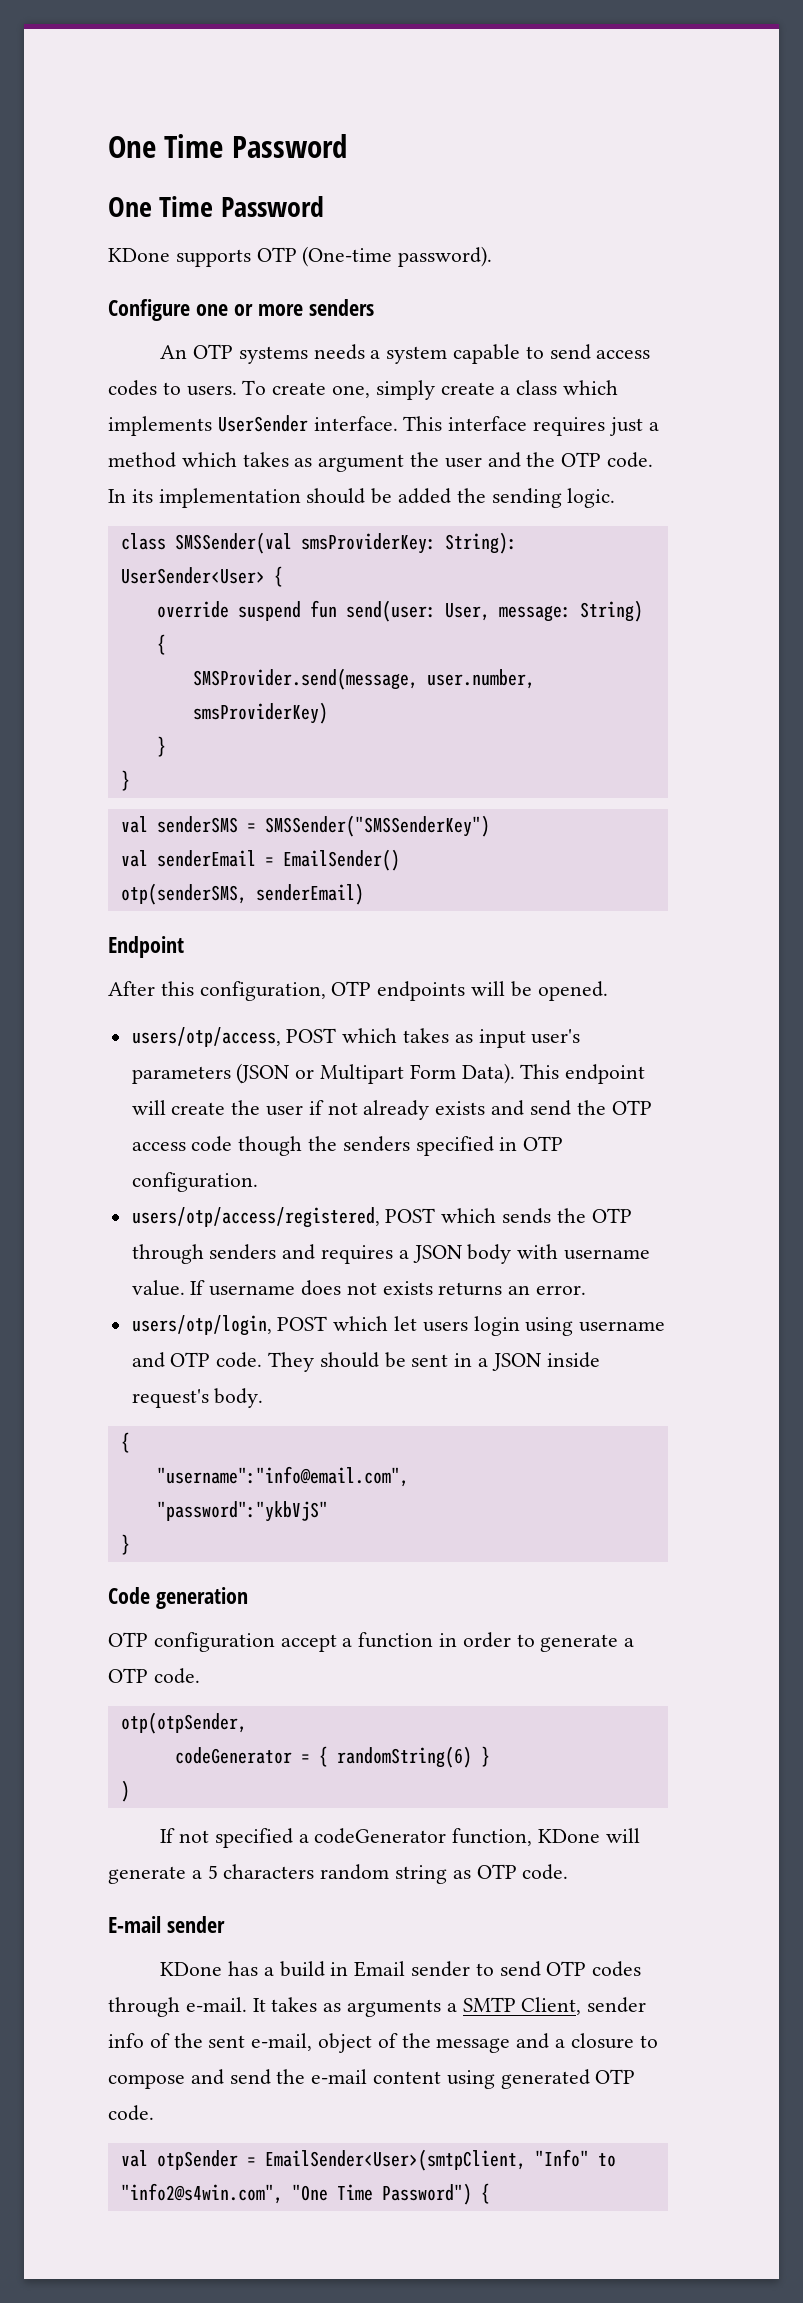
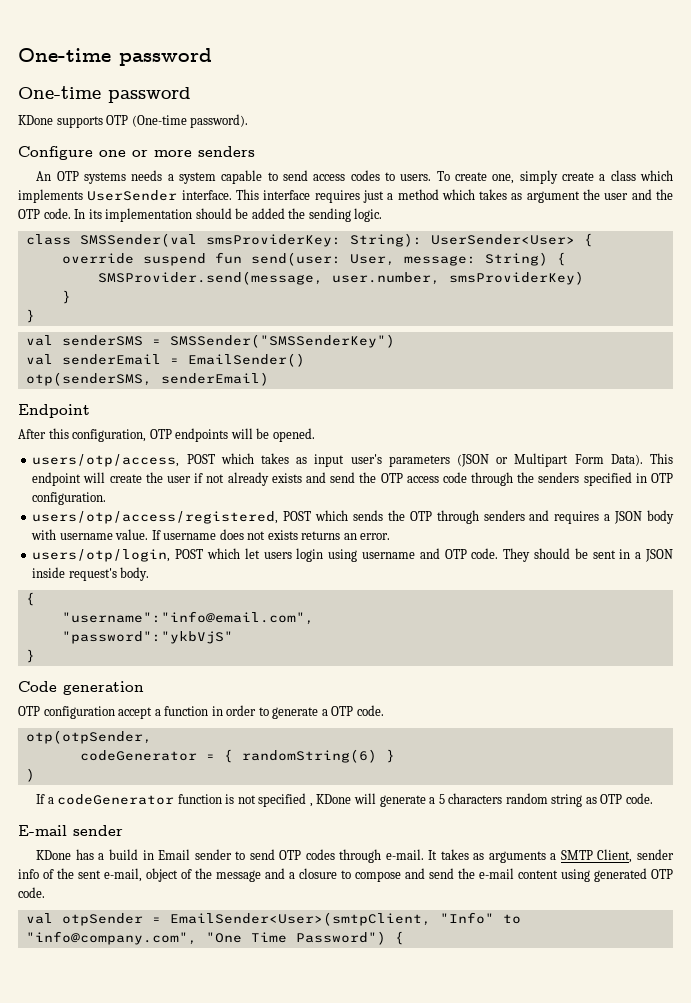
[108,134,347,158] [108,196,324,217] One Time Password // One Time Password -> [18,48,212,66] [18,86,191,103] One-time password // One-time password
[238,1136,303,1156] though -> [471,472,514,486] through
[179,1828,533,1848] not specified a codeGenerator function, -> [47,793,313,807] a codeGenerator function is not specified ,
[120,2183,283,2204] "info2@s4win.com", -> [25,931,197,945] "info@company.com",

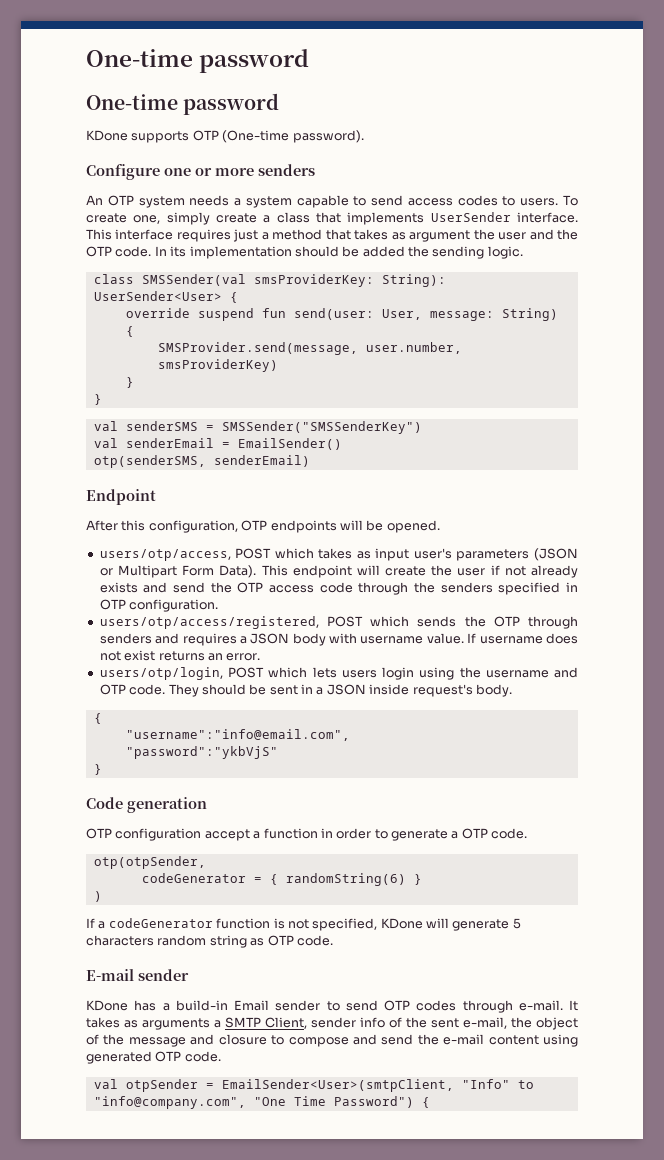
[84,172,127,184] systems -> [138,196,185,208] system
[640,170,673,181] which -> [316,212,341,223] that
[441,189,475,200] which -> [325,229,351,240] that
[267,530,298,540] exists -> [124,650,156,661] exist
[244,548,260,559] let -> [312,667,337,678] lets
(358, 555) none -> [459,667,481,678] the
[258,793,313,807] specified , -> [312,918,378,931] specified,
[429,797,436,804] a -> (510, 925) none
[108,849,154,860] build in -> [175,1000,228,1011] build-in
(142, 875) none -> [511,1017,532,1028] the
[289,872,295,879] a -> (215, 1039) none

